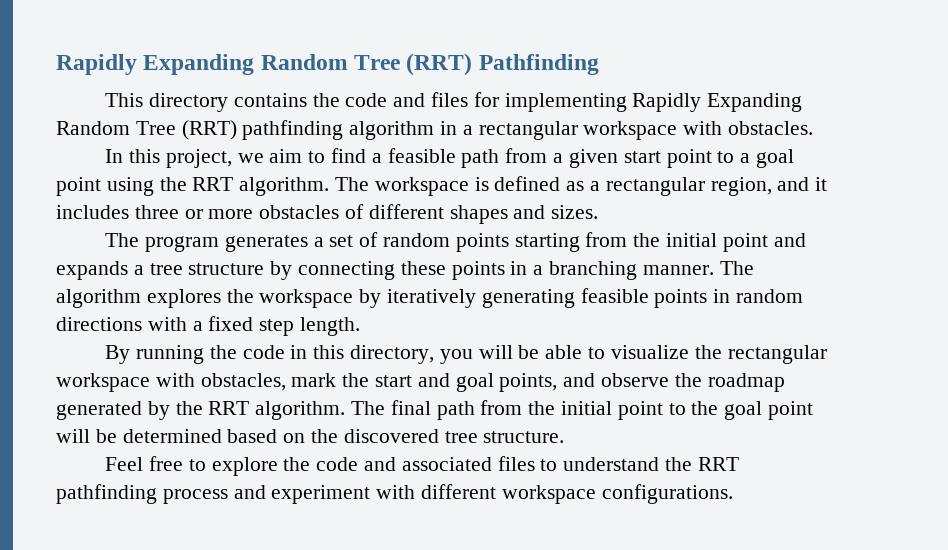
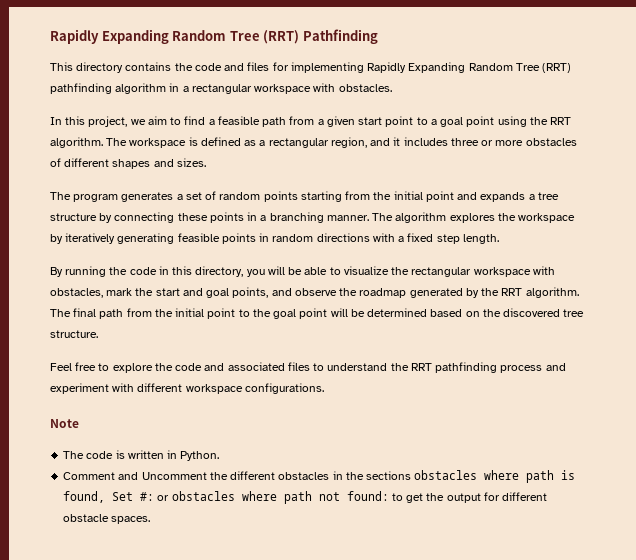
(733, 494) none -> [50,419,79,428] [63,450,220,461] [63,470,576,483] [63,491,548,504] [63,514,151,524] // Note // The code is written in Python. // Comment and Uncomment the different obstacles in the sections obstacles where path is found, Set #: or obstacles where path not found: to get the output for different obstacle spaces.

